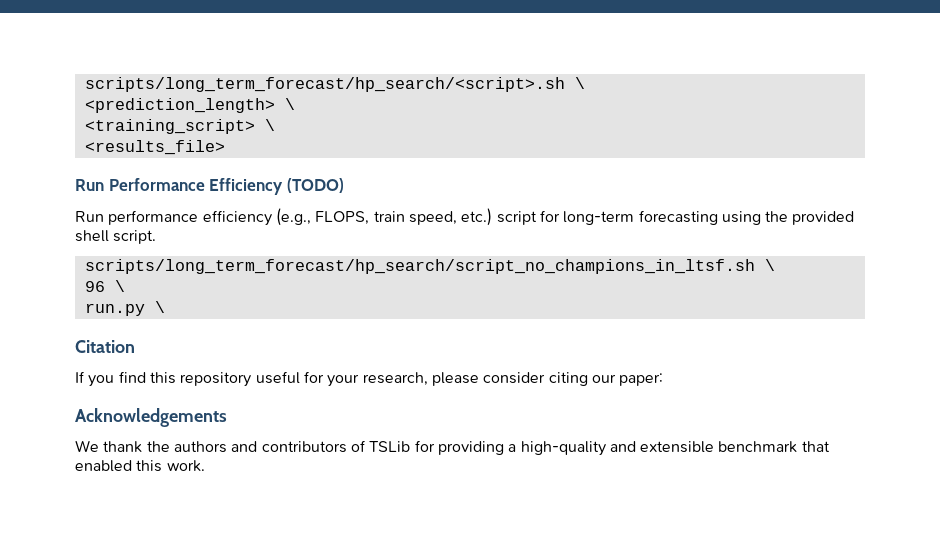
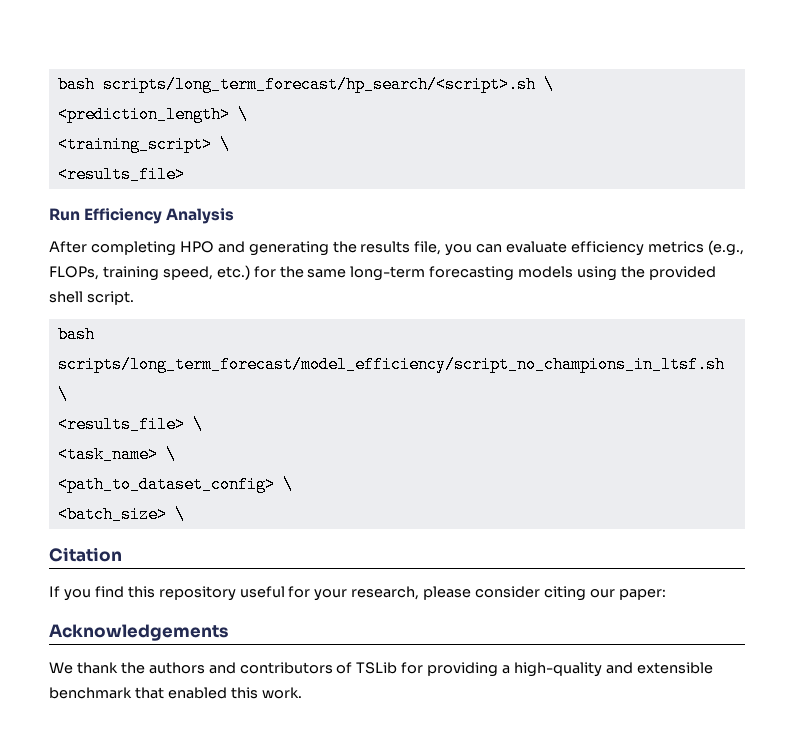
(84, 84) none -> [57,76,95,93] bash
[108,178,344,195] [75,208,560,226] Performance Efficiency (TODO) // Run performance efficiency (e.g., FLOPS, train speed, etc.) script for -> [84,208,235,224] [49,240,744,256] [49,265,347,281] Efficiency Analysis // After completing HPO and generating the results file, you can evaluate efficiency metrics (e.g., FLOPs, training speed, etc.) for the same
(718, 217) none -> [518,266,574,278] models
[84,259,775,274] [84,280,125,292] [84,303,145,316] scripts/long_term_forecast/hp_search/script_no_champions_in_ltsf.sh \ // 96 \ // run.py -> [57,326,95,343] [57,356,725,373] [57,386,68,403] [57,416,203,433] [57,446,176,463] [57,476,293,493] [57,506,167,523] bash scripts/long_term_forecast/model_efficiency/script_no_champions_in_ltsf.sh \ // <results_file> \ // <task_name> \ // <path_to_dataset_config> \ // <batch_size>

